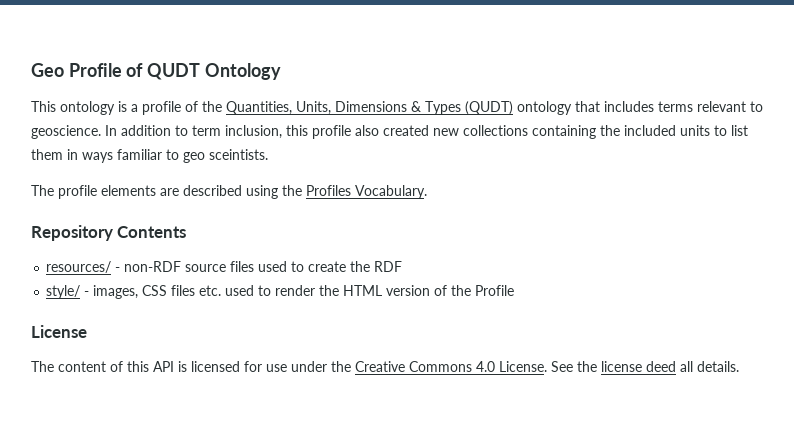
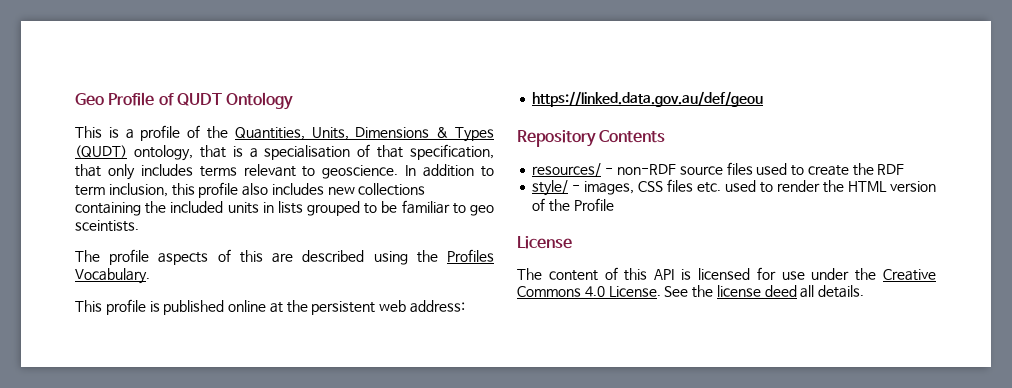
[60,101,115,115] ontology -> (102, 132) none
[517,101,600,115] ontology that -> [133,144,494,161] [75,164,135,180] ontology, that is a specialisation of that specification, that only
[383,125,429,136] created -> [271,183,324,195] includes
[714,125,748,136] [31,149,113,163] to list them in ways -> [262,201,398,216] in lists grouped to be
[101,185,156,196] elements -> [158,249,263,265] aspects of this
(427, 192) none -> [75,299,466,315] [532,91,764,107] // This profile is published online at the persistent web address: // https://linked.data.gov.au/def/geou

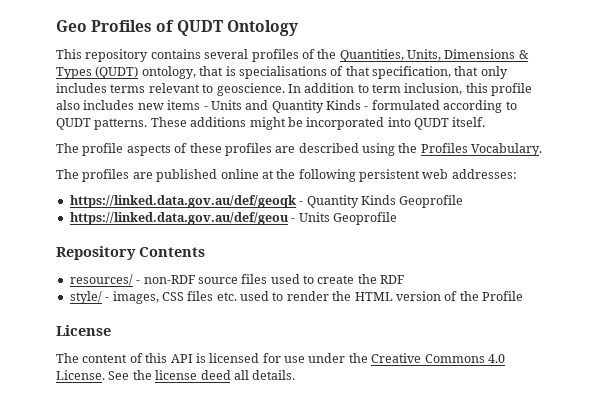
[108,92,155,106] Profile -> [91,20,153,32] Profiles
[108,125,181,141] is a profile -> [85,49,299,62] repository contains several profiles
[249,145,351,160] a specialisation -> [238,66,327,79] specialisations
[358,183,426,196] [75,200,495,216] [75,220,139,232] collections containing the included units in lists grouped to be familiar to geo sceintists. -> [167,100,517,113] [56,117,486,130] items - Units and Quantity Kinds - formulated according to QUDT patterns. These additions might be incorporated into QUDT itself.
[239,250,263,263] this -> [189,143,272,156] these profiles
[75,299,160,315] This profile is -> [56,169,153,182] The profiles are
(308, 306) none -> [298,169,356,182] following
[410,300,466,313] [532,91,764,107] address: // https://linked.data.gov.au/def/geou -> [451,169,517,179] [69,195,464,208] [69,212,397,225] addresses: // https://linked.data.gov.au/def/geoqk - Quantity Kinds Geoprofile // https://linked.data.gov.au/def/geou - Units Geoprofile

